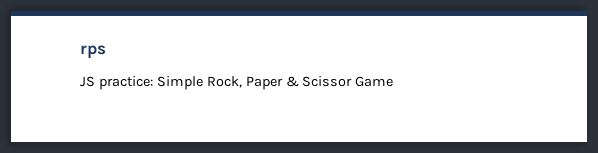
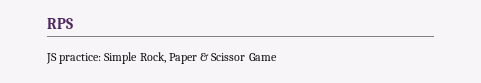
[80,45,106,59] rps -> [47,18,73,29] RPS

